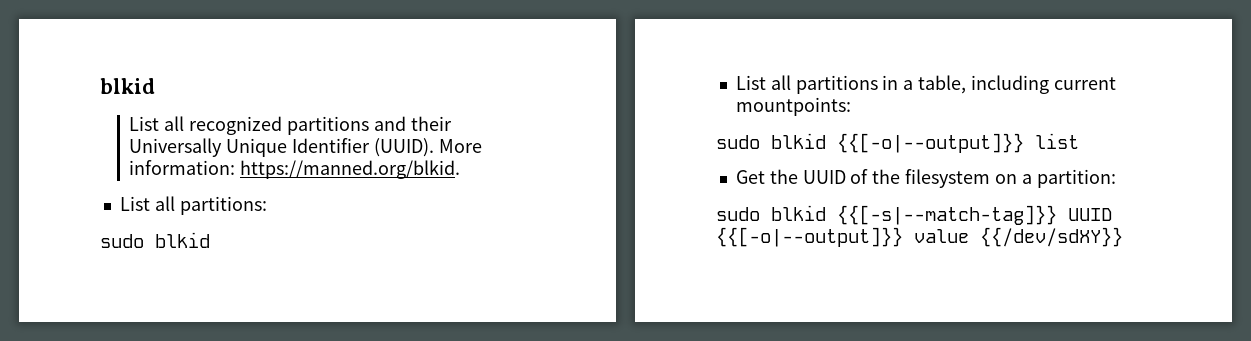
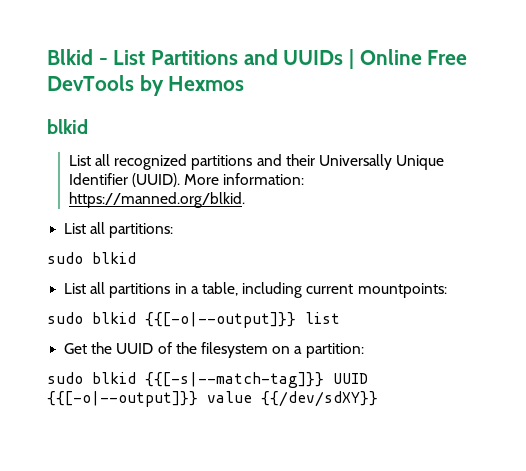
(100, 86) none -> [47,49,468,69] [47,75,245,96] Blkid - List Partitions and UUIDs | Online Free DevTools by Hexmos //

